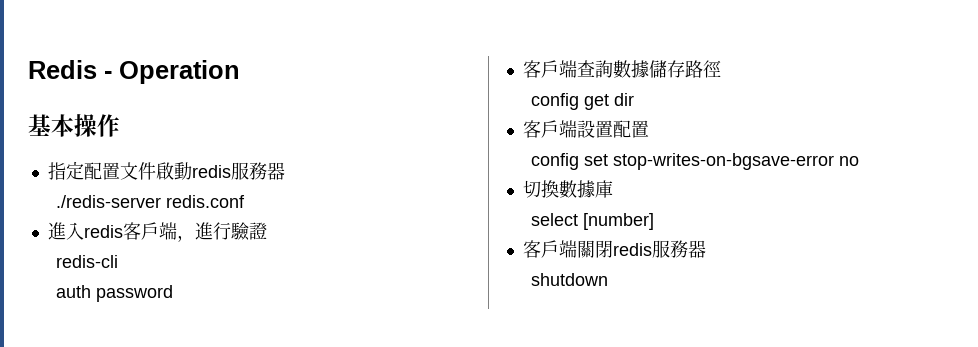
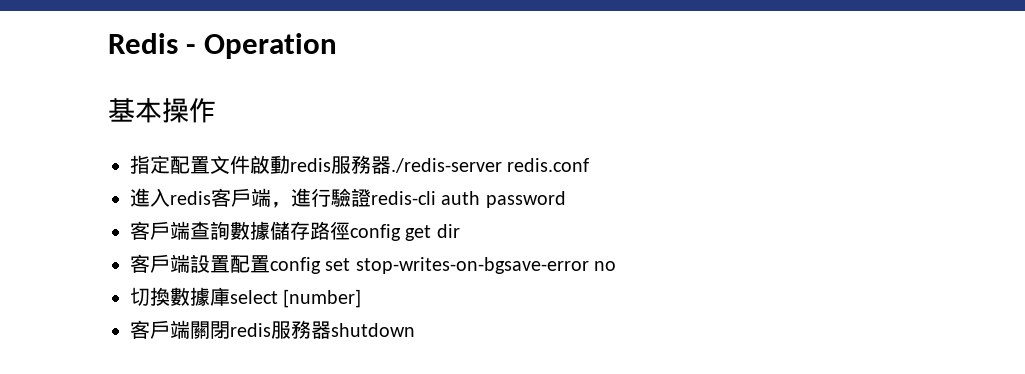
(285, 171) // -> (391, 165) none
(267, 231) // -> (371, 197) none
(119, 261) // -> (436, 198) none
(721, 69) // -> (350, 230) none
(649, 129) // -> (270, 264) none
(613, 189) // -> (230, 296) none
(706, 249) // -> (331, 330) none

